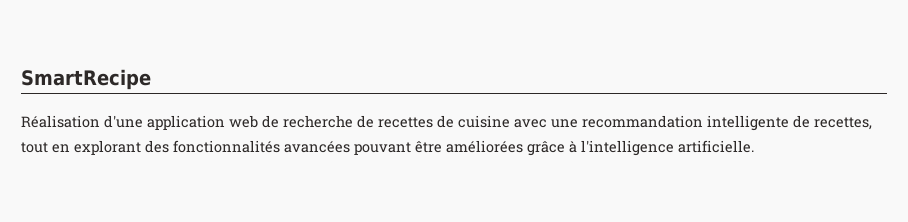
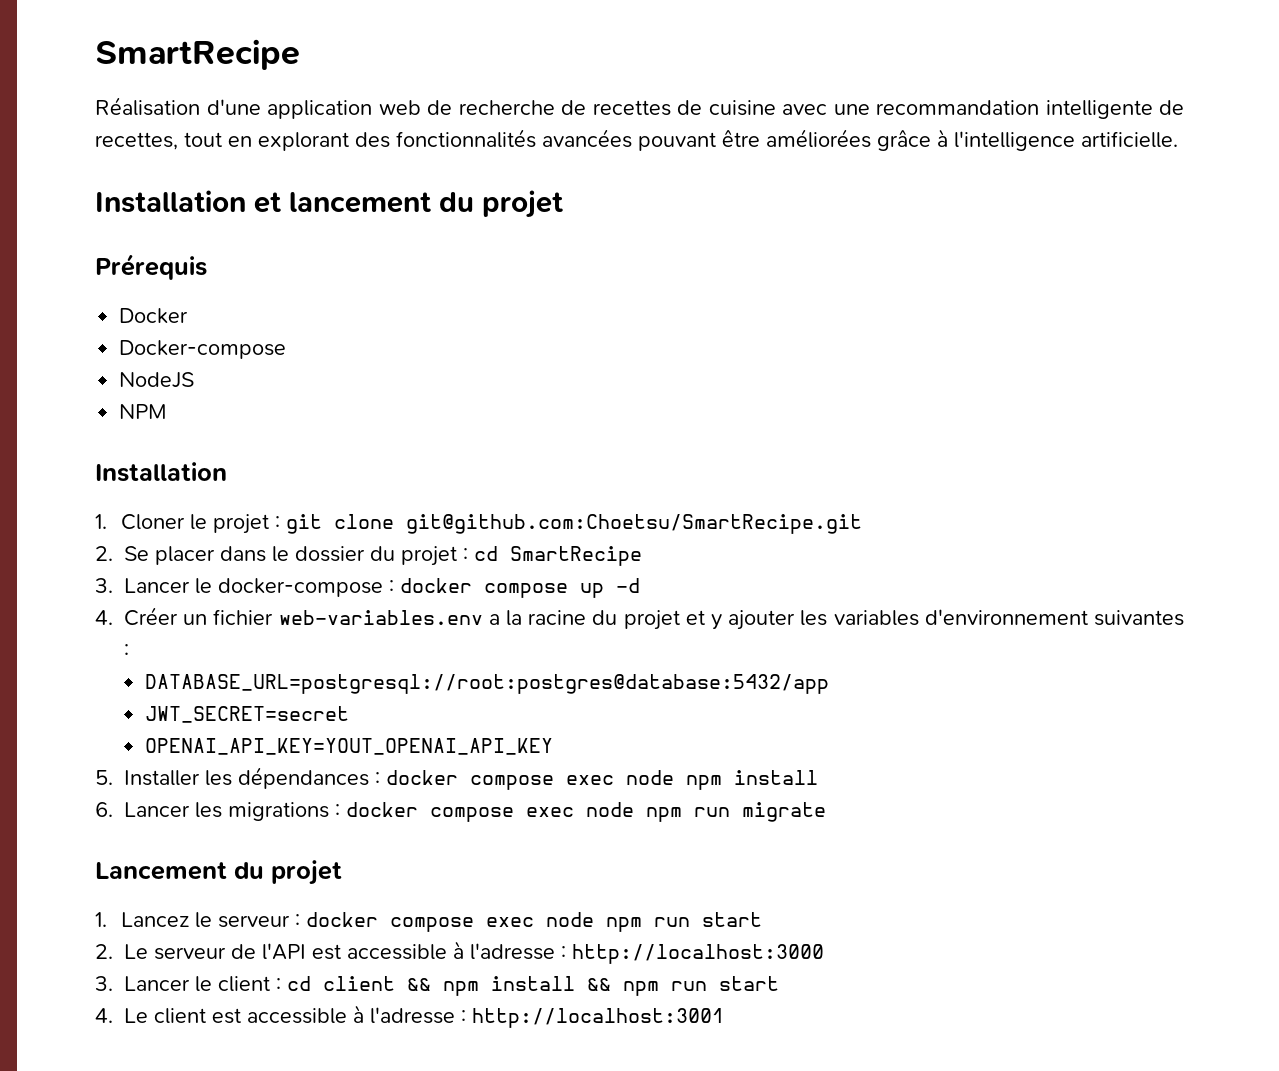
(754, 146) none -> [95,190,563,218] [95,254,207,280] [119,308,189,324] [119,340,287,359] [119,372,195,388] [119,404,168,419] [95,462,227,482] [95,514,862,534] [95,546,642,566] [95,578,640,598] [95,607,1185,630] [124,644,129,657] [144,674,829,694] [144,706,349,723] [144,738,553,755] [95,767,818,790] [95,802,826,822] [95,860,342,885] [95,912,762,932] [95,941,824,964] [95,976,779,996] [95,1005,724,1028] // Installation et lancement du projet // Prérequis // Docker // Docker-compose // NodeJS // NPM // Installation // 1. Cloner le projet : git clone git@github.com:Choetsu/SmartRecipe.git // 2. Se placer dans le dossier du projet : cd SmartRecipe // 3. Lancer le docker-compose : docker compose up -d // 4. Créer un fichier web-variables.env a la racine du projet et y ajouter les variables d'environnement suivantes : // DATABASE_URL=postgresql://root:postgres@database:5432/app // JWT_SECRET=secret // OPENAI_API_KEY=YOUT_OPENAI_API_KEY // 5. Installer les dépendances : docker compose exec node npm install // 6. Lancer les migrations : docker compose exec node npm run migrate // Lancement du projet // 1. Lancez le serveur : docker compose exec node npm run start // 2. Le serveur de l'API est accessible à l'adresse : http://localhost:3000 // 3. Lancer le client : cd client && npm install && npm run start // 4. Le client est accessible à l'adresse : http://localhost:3001

